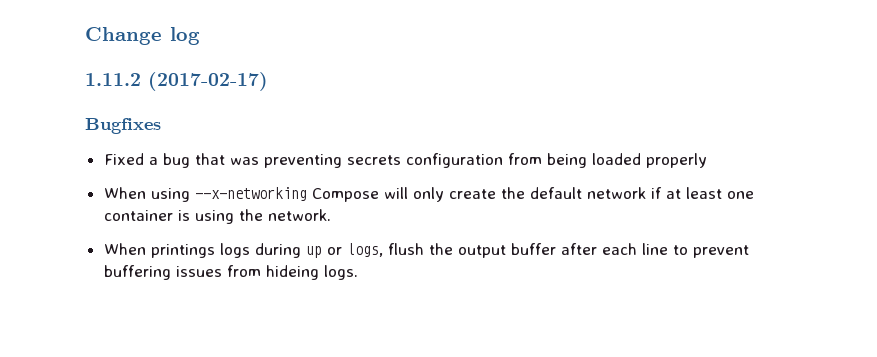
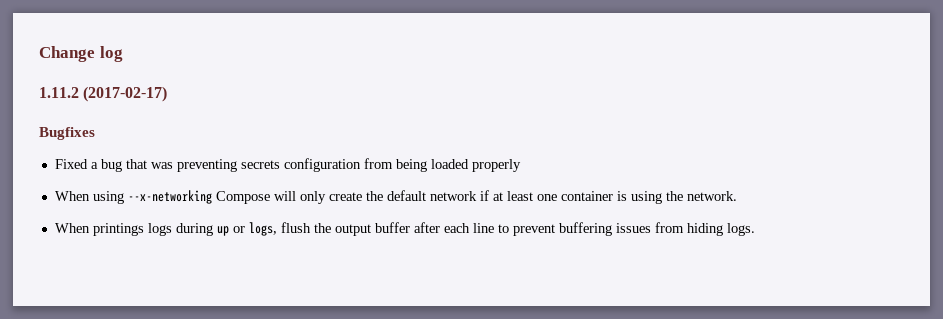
[265,265,319,280] hideing -> [686,223,723,236] hiding

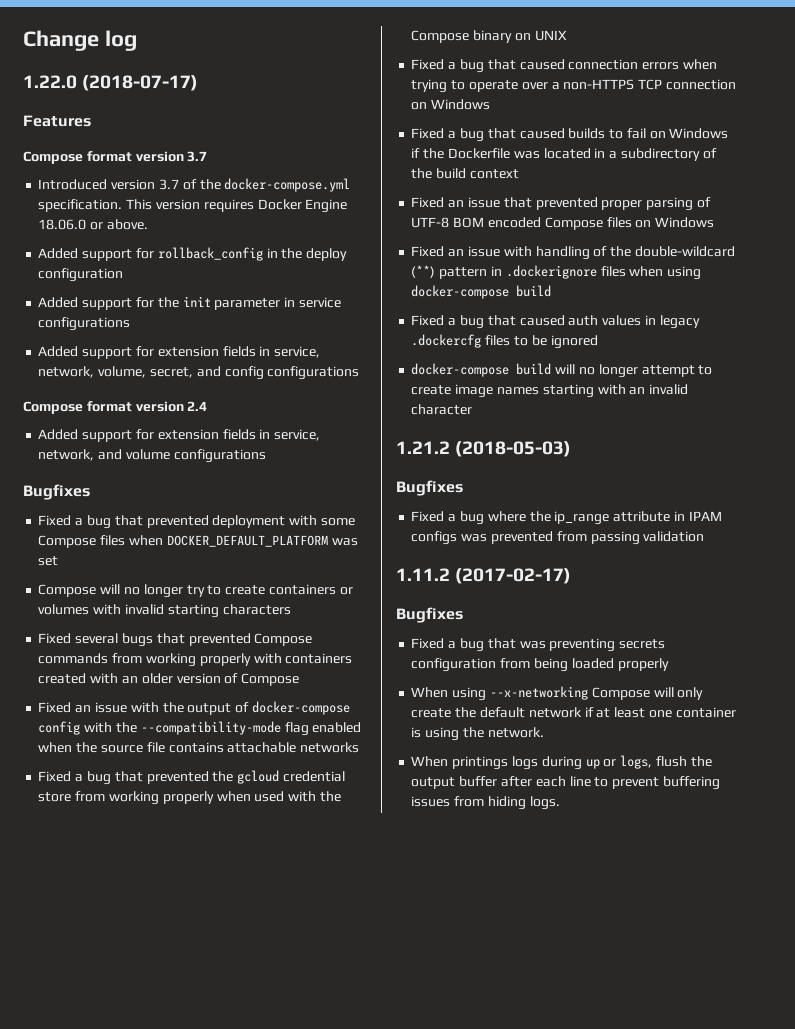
(123, 54) none -> [23,75,199,91] [23,115,91,127] [23,151,208,164] [38,178,351,192] [38,199,348,213] [38,219,148,230] [38,247,348,261] [38,268,124,282] [38,296,341,310] [38,317,131,331] [38,346,321,359] [38,366,360,380] [23,401,208,414] [38,429,321,442] [38,449,266,463] [23,484,90,500] [38,515,355,529] [38,535,358,548] [38,556,59,566] [38,584,353,598] [38,604,291,618] [38,633,313,647] [38,653,353,667] [38,673,300,686] [38,701,350,715] [38,721,362,736] [38,742,360,753] [38,770,345,785] [38,791,341,805] [411,30,567,43] [411,59,717,73] [411,79,736,93] [411,99,491,110] [411,128,729,142] [411,148,717,161] [411,168,519,179] [411,197,711,211] [411,217,715,230] [411,246,735,260] [411,265,702,280] [411,285,552,299] [411,315,700,329] [411,334,598,349] [411,363,713,378] [411,384,689,398] [411,404,473,415] [396,441,572,457] [396,480,463,496] [411,511,722,525] [411,531,705,545] // 1.22.0 (2018-07-17) // Features // Compose format version 3.7 // Introduced version 3.7 of the docker-compose.yml specification. This version requires Docker Engine 18.06.0 or above. // Added support for rollback_config in the deploy configuration // Added support for the init parameter in service configurations // Added support for extension fields in service, network, volume, secret, and config configurations // Compose format version 2.4 // Added support for extension fields in service, network, and volume configurations // Bugfixes // Fixed a bug that prevented deployment with some Compose files when DOCKER_DEFAULT_PLATFORM was set // Compose will no longer try to create containers or volumes with invalid starting characters // Fixed several bugs that prevented Compose commands from working properly with containers created with an older version of Compose // Fixed an issue with the output of docker-compose config with the --compatibility-mode flag enabled when the source file contains attachable networks // Fixed a bug that prevented the gcloud credential store from working properly when used with the Compose binary on UNIX // Fixed a bug that caused connection errors when trying to operate over a non-HTTPS TCP connection on Windows // Fixed a bug that caused builds to fail on Windows if the Dockerfile was located in a subdirectory of the build context // Fixed an issue that prevented proper parsing of UTF-8 BOM encoded Compose files on Windows // Fixed an issue with handling of the double-wildcard (**) pattern in .dockerignore files when using docker-compose build // Fixed a bug that caused auth values in legacy .dockercfg files to be ignored // docker-compose build will no longer attempt to create image names starting with an invalid character // 1.21.2 (2018-05-03) // Bugfixes // Fixed a bug where the ip_range attribute in IPAM configs was prevented from passing validation

